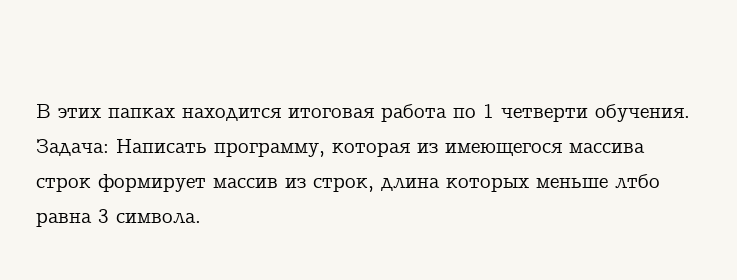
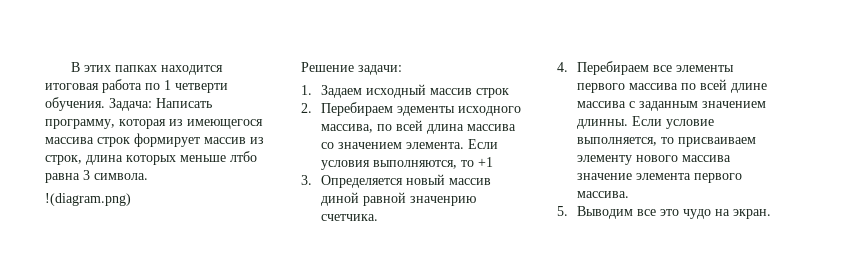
(201, 218) none -> [45,193,131,206] [301,62,402,75] [301,84,509,98] [301,102,521,116] [320,120,516,134] [320,139,498,149] [320,157,493,170] [301,174,491,188] [320,192,476,206] [320,214,378,221] [557,61,734,75] [576,79,767,93] [576,101,766,111] [576,116,714,129] [576,137,756,147] [576,155,731,165] [576,173,742,183] [576,191,629,198] [557,206,771,219] // !(diagram.png) // Решение задачи: // 1. Задаем исходный массив строк // 2. Перебираем эдементы исходного массива, по всей длина массива со значением элемента. Если условия выполняются, то +1 // 3. Определяется новый массив диной равной значенрию счетчика. // 4. Перебираем все элементы первого массива по всей длине массива с заданным значением длинны. Если условие выполняется, то присваиваем элементу нового массива значение элемента первого массива. // 5. Выводим все это чудо на экран.

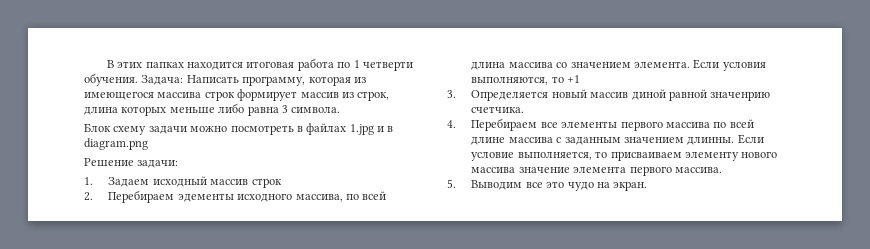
[230,151,257,162] лтбо -> [218,103,245,113] либо
[45,193,131,206] !(diagram.png) -> [84,123,394,135] [84,138,148,150] Блок схему задачи можно посмотреть в файлах 1.jpg и в diagram.png

